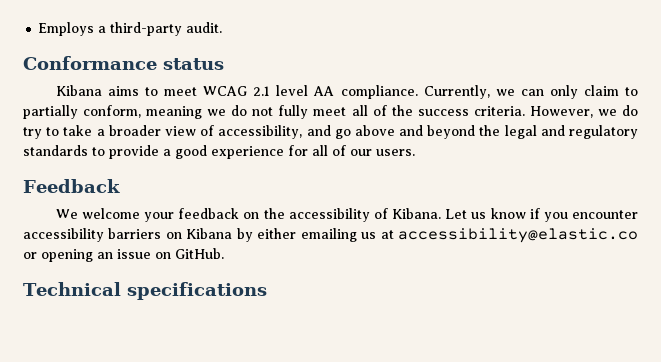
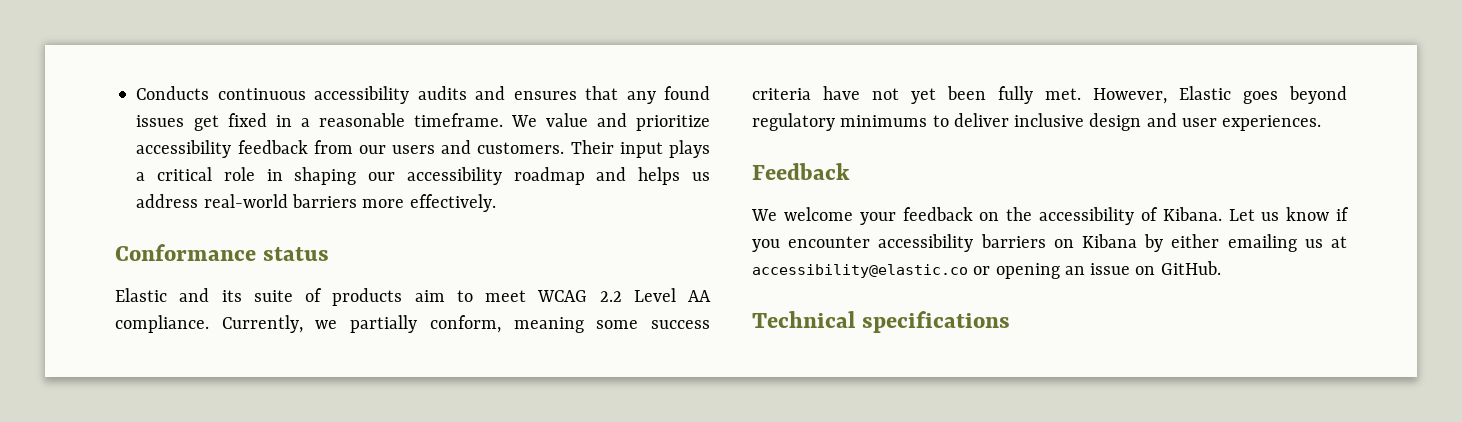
[38,22,223,36] [23,56,224,70] [55,85,139,96] Employs a third-party audit. // Conformance status // Kibana aims -> [136,86,711,104] [136,113,710,131] [136,140,710,158] [136,167,710,185] [136,194,496,212] [115,244,330,261] [115,288,445,306] Conducts continuous accessibility audits and ensures that any found issues get fixed in a reasonable timeframe. We value and prioritize accessibility feedback from our users and customers. Their input plays a critical role in shaping our accessibility roadmap and helps us address real-world barriers more effectively. // Conformance status // Elastic and its suite of products aim
[253,85,309,96] 2.1 level -> [599,288,676,302] 2.2 Level
[520,85,638,99] [23,105,638,119] [23,125,638,139] [23,145,415,159] can only claim to partially conform, meaning we do not fully meet all of the success criteria. However, we do try to take a broader view of accessibility, and go above and beyond the legal and regulatory standards to provide a good experience for all of our users. -> [350,315,710,333] [752,86,1347,104] [752,113,1322,131] partially conform, meaning some success criteria have not yet been fully met. However, Elastic goes beyond regulatory minimums to deliver inclusive design and user experiences.

